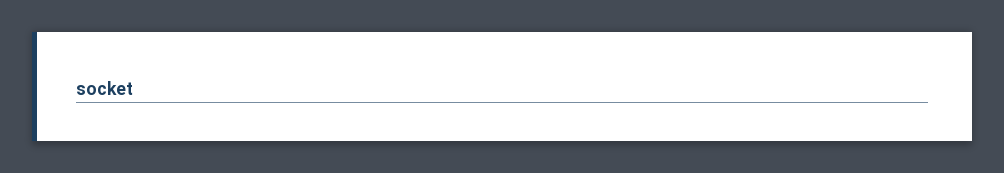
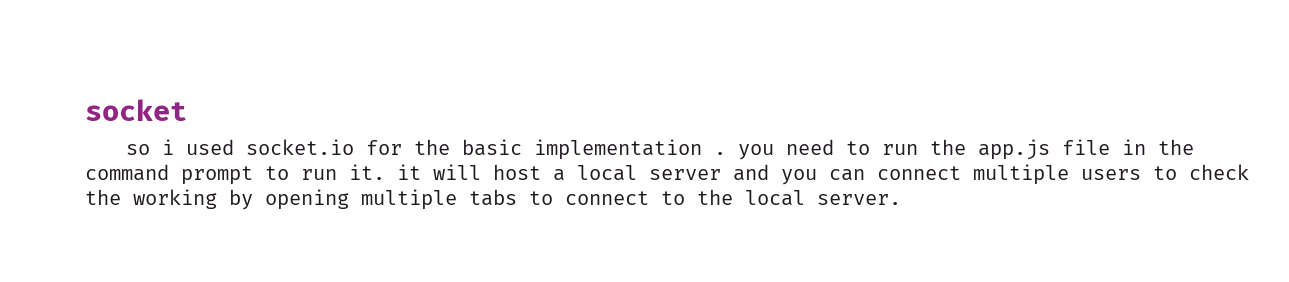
(133, 88) none -> [125,139,1194,160] [85,164,1249,185] [85,189,901,210] // so i used socket.io for the basic implementation . you need to run the app.js file in the command prompt to run it. it will host a local server and you can connect multiple users to check the working by opening multiple tabs to connect to the local server.

